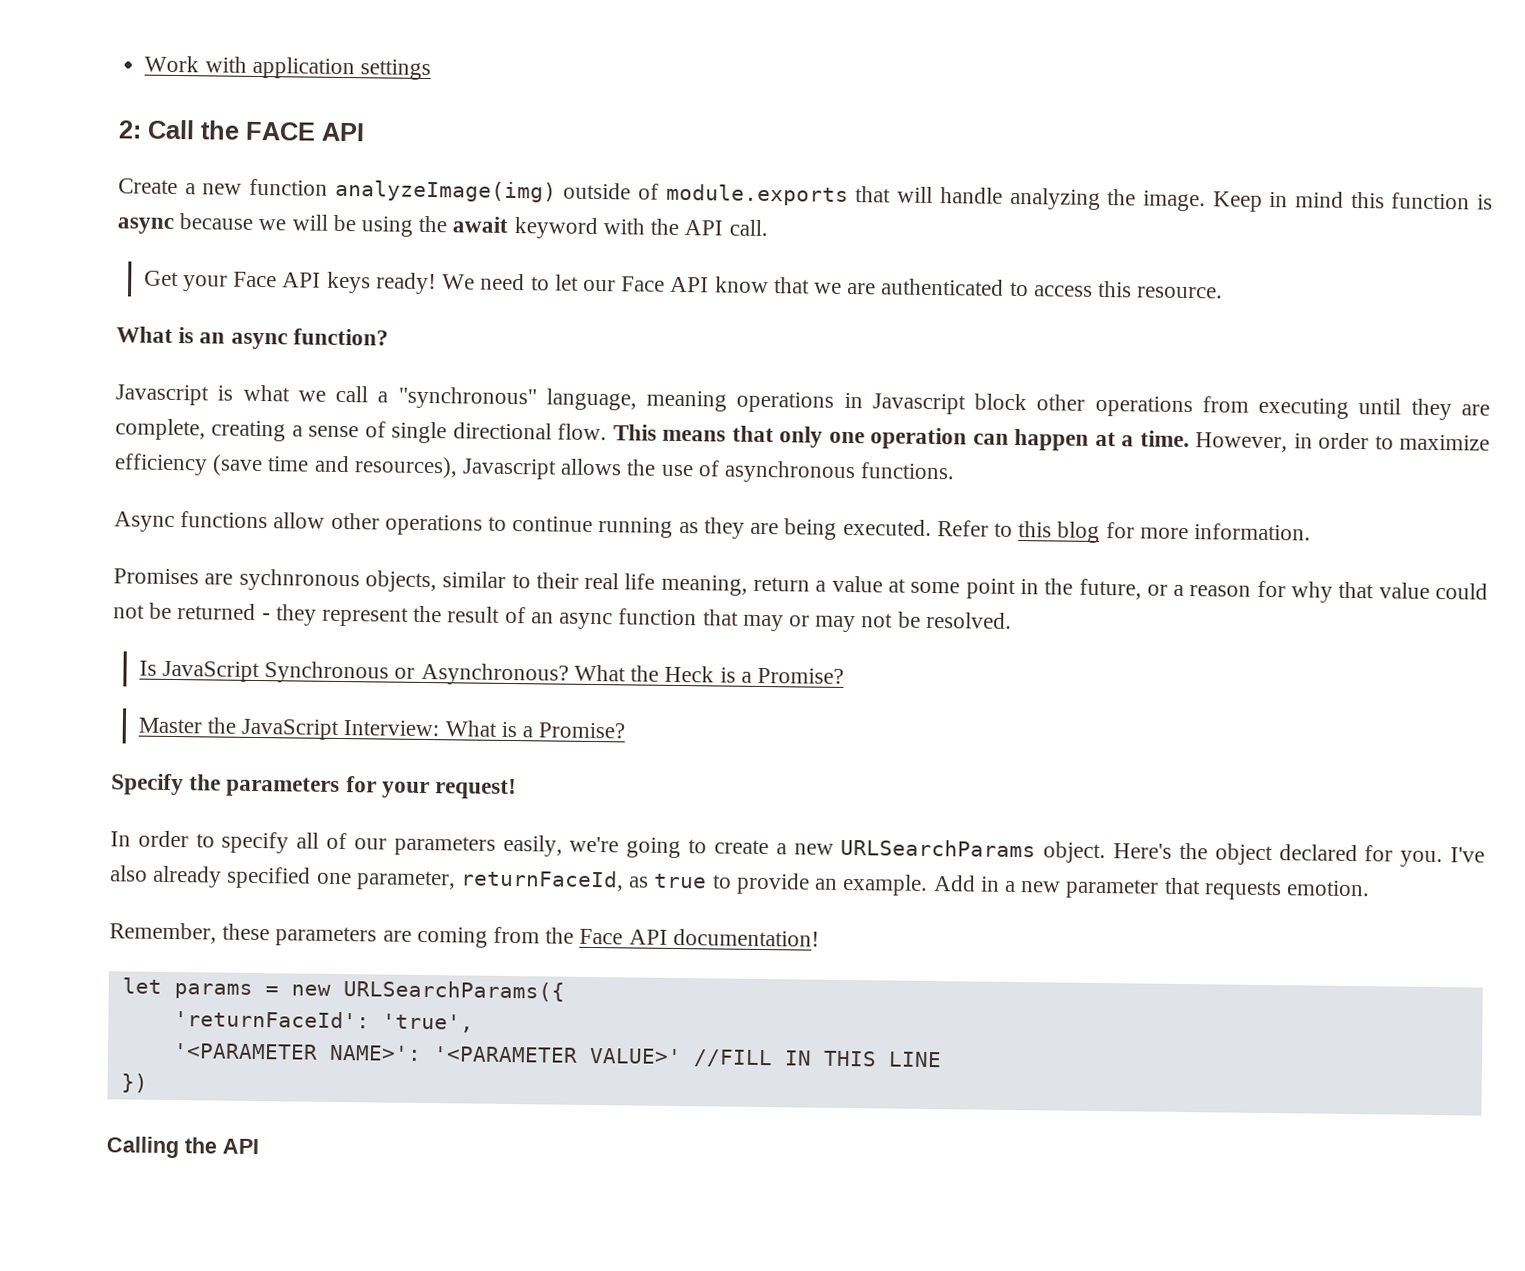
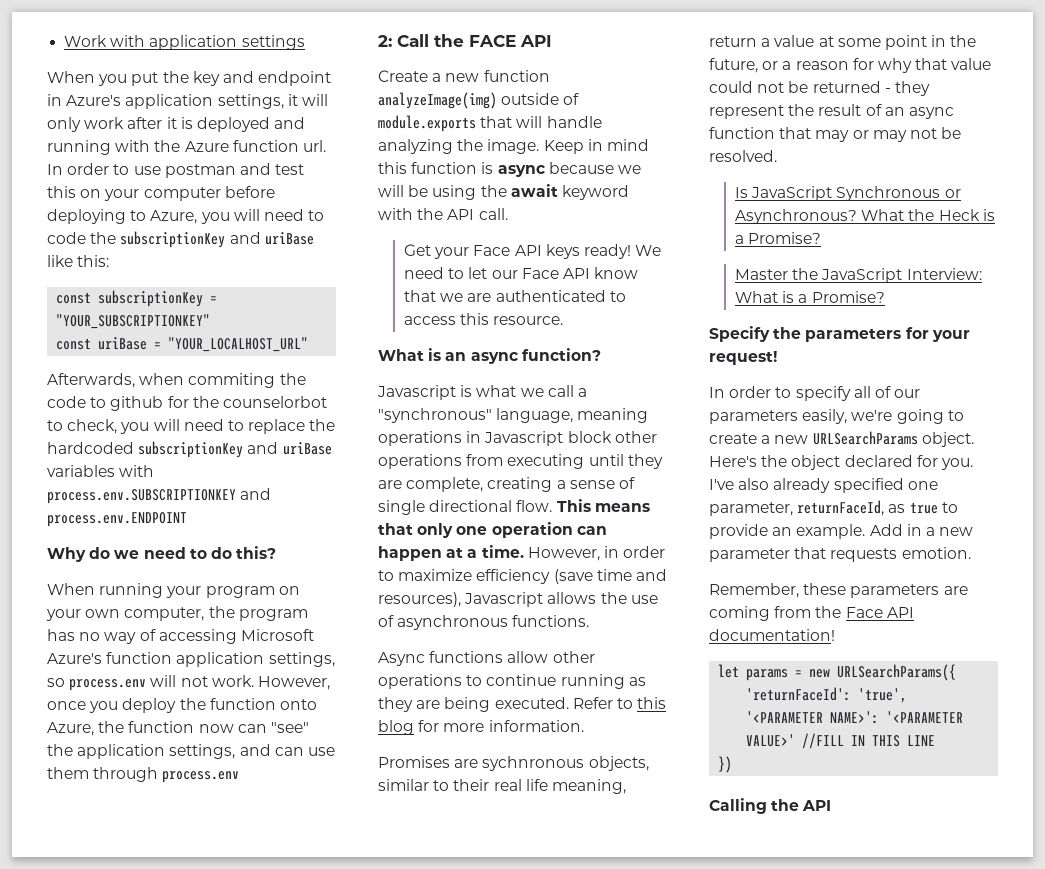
(431, 70) none -> [47,71,332,86] [47,94,328,109] [47,117,306,132] [47,140,326,155] [47,163,305,178] [47,186,275,201] [47,209,325,224] [47,231,314,248] [47,255,110,267] [56,290,218,307] [56,314,211,329] [56,337,309,352] [47,373,306,388] [47,396,327,411] [47,419,336,434] [47,441,332,458] [47,465,155,477] [47,488,272,504] [47,512,187,527] [47,546,277,562] [47,583,300,598] [46,606,308,621] [47,629,314,644] [47,652,335,667] [47,675,330,691] [47,698,317,713] [47,721,309,736] [47,744,335,759] [47,767,240,783] // When you put the key and endpoint in Azure's application settings, it will only work after it is deployed and running with the Azure function url. In order to use postman and test this on your computer before deploying to Azure, you will need to code the subscriptionKey and uriBase like this: // const subscriptionKey = "YOUR_SUBSCRIPTIONKEY" // const uriBase = "YOUR_LOCALHOST_URL" // Afterwards, when commiting the code to github for the counselorbot to check, you will need to replace the hardcoded subscriptionKey and uriBase variables with process.env.SUBSCRIPTIONKEY and process.env.ENDPOINT // Why do we need to do this? // When running your program on your own computer, the program has no way of accessing Microsoft Azure's function application settings, so process.env will not work. However, once you deploy the function onto Azure, the function now can "see" the application settings, and can use them through process.env

